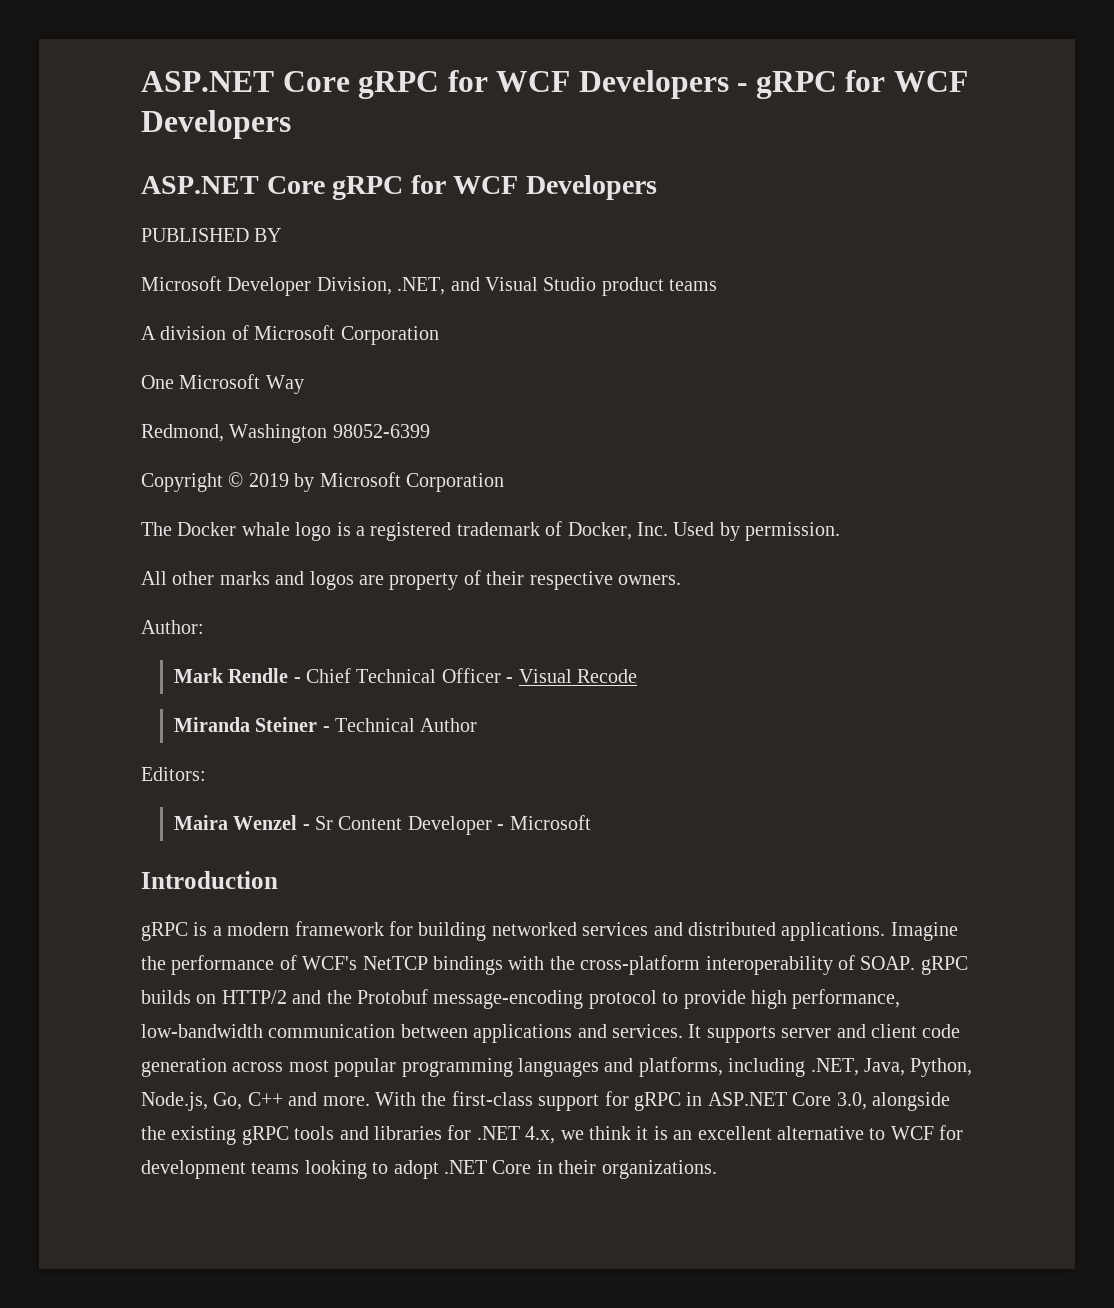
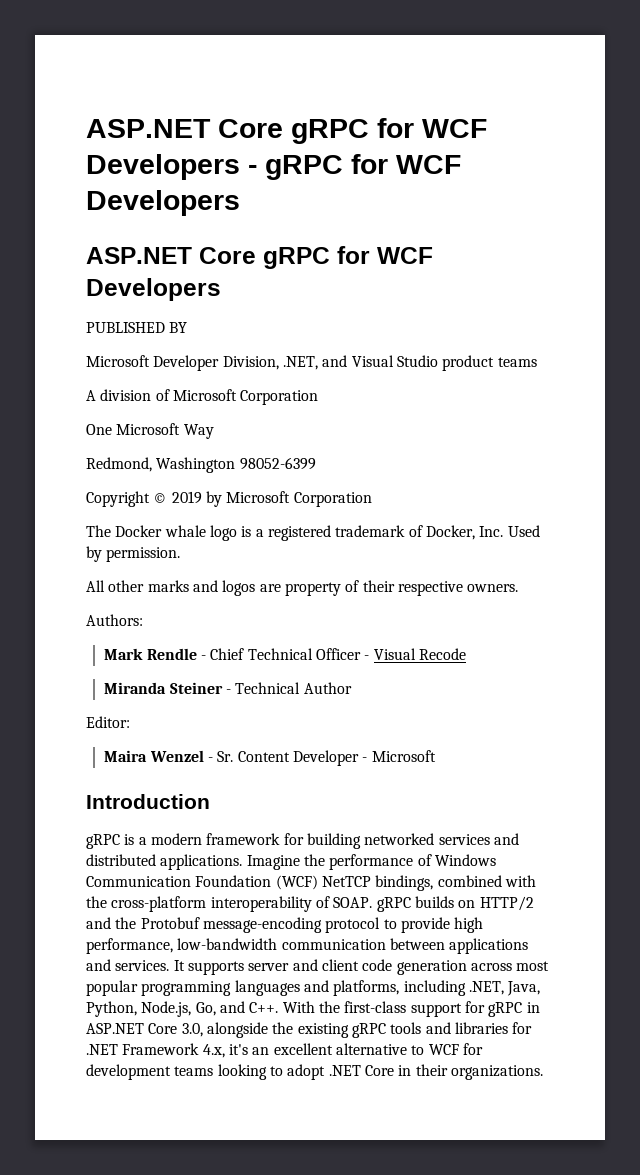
[141,620,204,634] Author: -> [86,614,143,626] Authors:
[141,767,206,781] Editors: -> [86,716,130,728] Editor:
[315,816,334,830] Sr -> [217,751,234,762] Sr.
[302,956,503,975] WCF's NetTCP bindings -> [434,854,496,866] [86,875,502,891] Windows Communication Foundation (WCF) NetTCP bindings, combined
[247,1092,370,1106] C++ and more. -> [219,1001,279,1013] and C++.
[525,1126,668,1144] 4.x, we think it is -> [122,1043,248,1058] Framework 4.x, it's

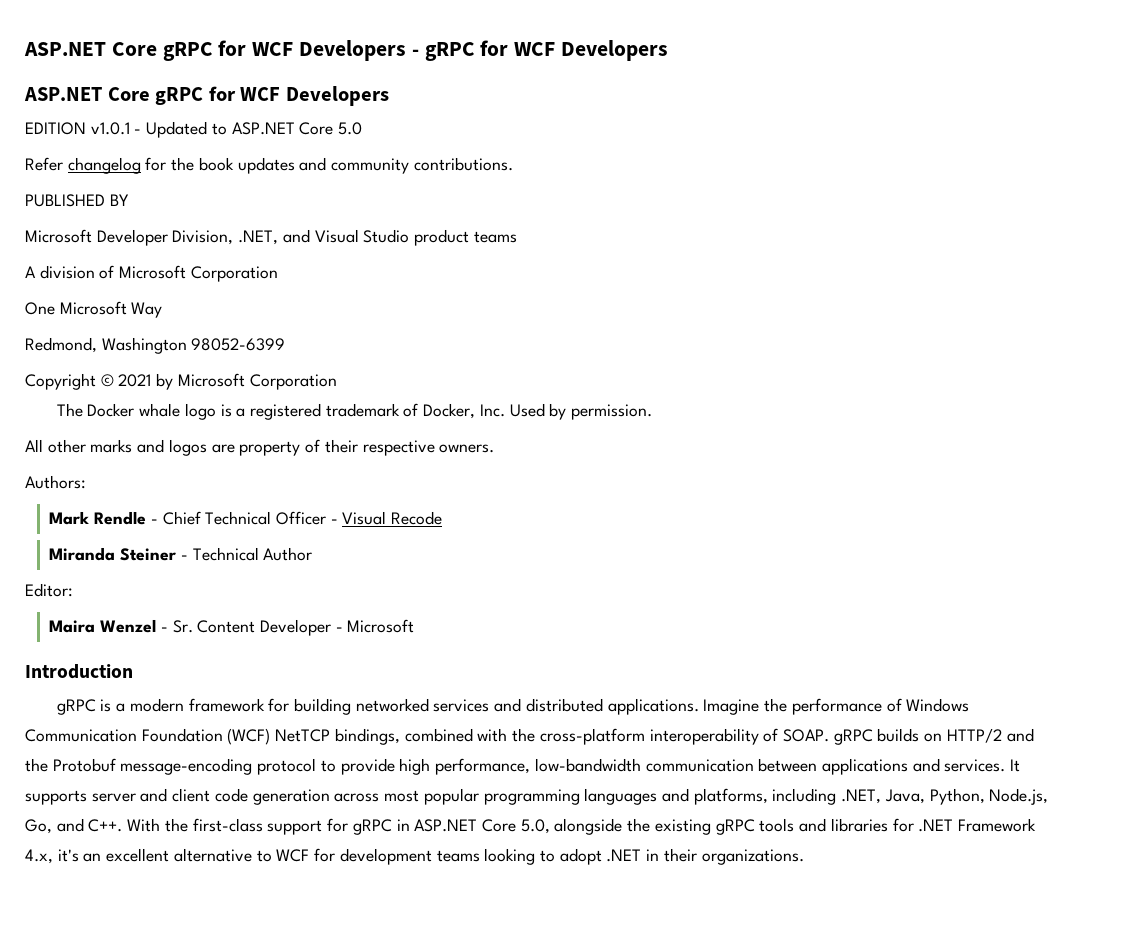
(221, 289) none -> [25,121,363,138] [25,157,513,174] // EDITION v1.0.1 - Updated to ASP.NET Core 5.0 // Refer changelog for the book updates and community contributions.
[171,491,202,504] 2019 -> [118,374,152,387] 2021
[181,1023,203,1037] 3.0, -> [520,819,550,834] 5.0,
[364,1065,394,1076] Core -> (642, 855) none

